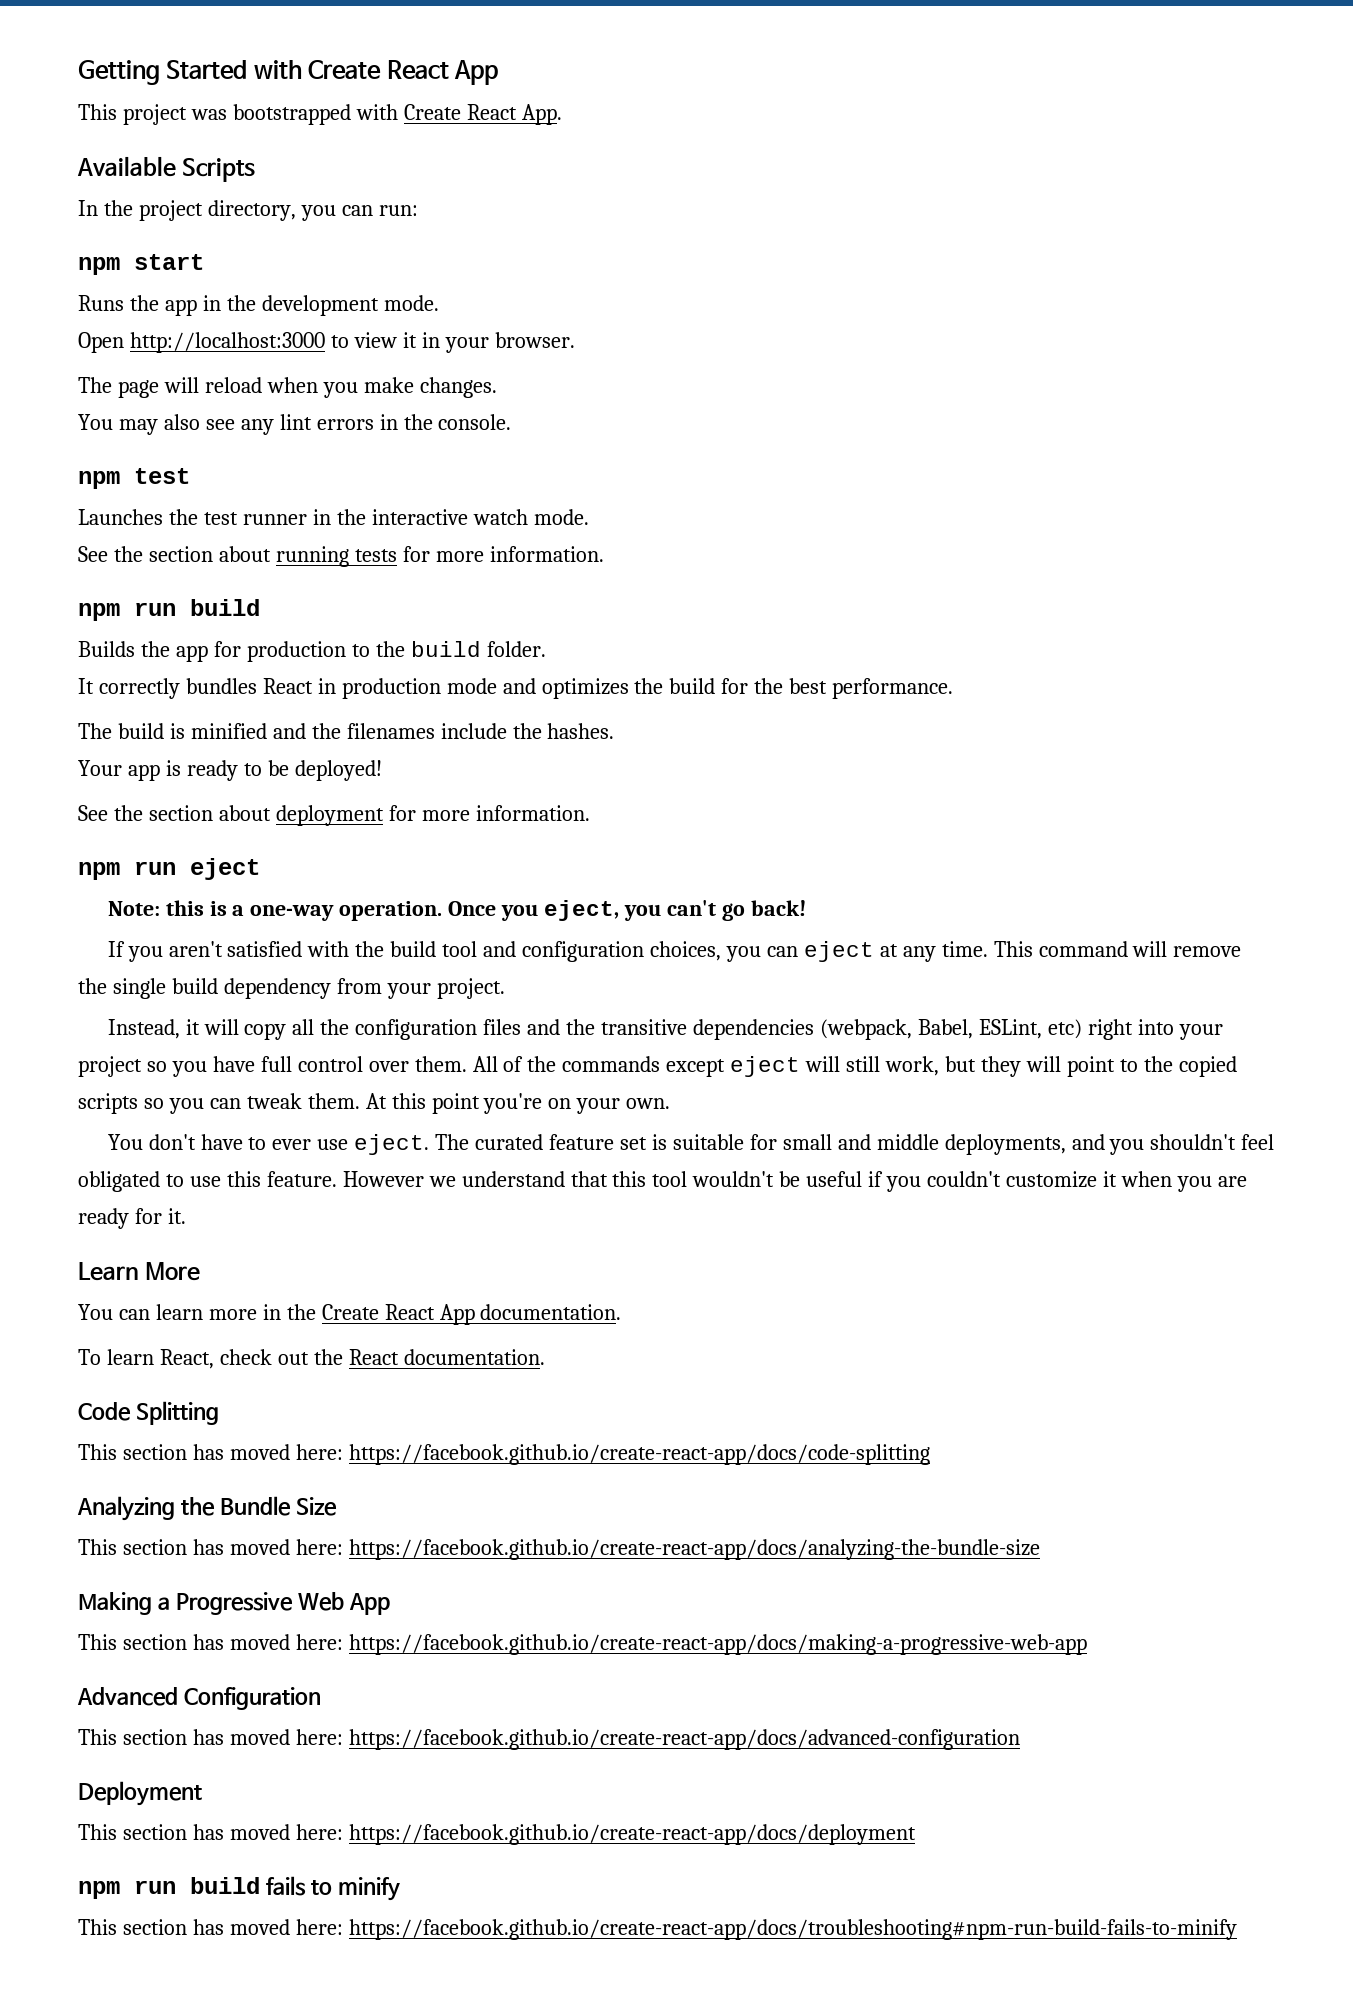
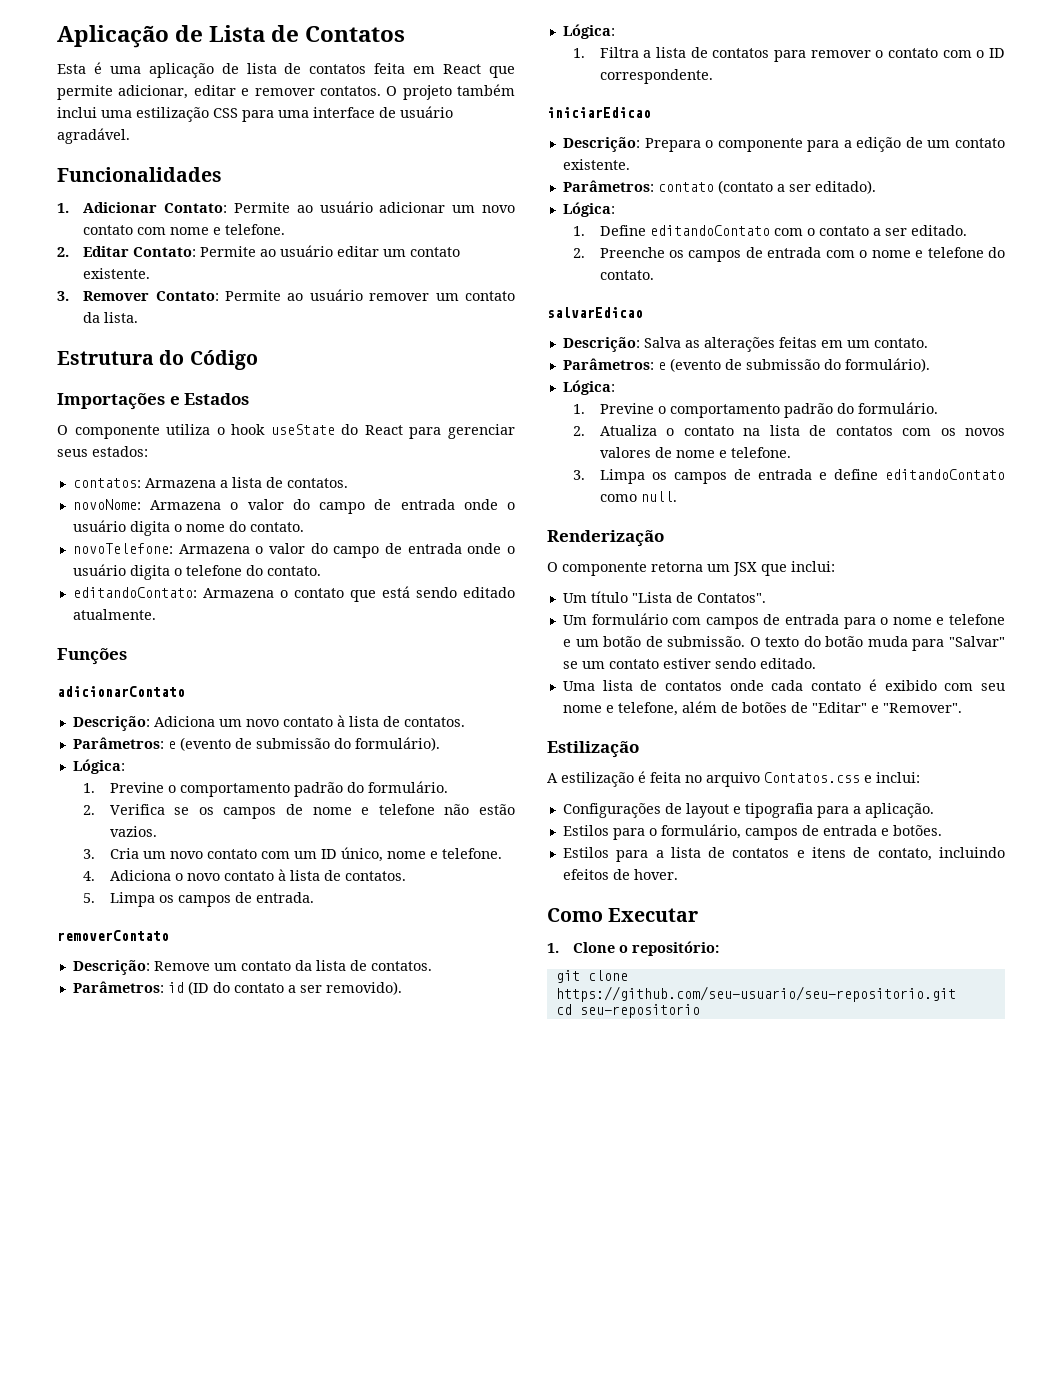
[78,60,499,85] [78,104,562,125] [77,156,256,182] [78,200,418,221] [78,254,204,275] [78,295,439,316] [78,332,575,353] [78,377,497,398] [78,414,512,435] [78,468,190,489] [78,509,589,525] [78,546,604,567] [78,599,260,621] [78,641,546,662] [78,678,954,699] [78,723,615,739] [78,760,382,781] [78,805,590,826] [78,858,260,880] [107,900,806,921] [107,941,1242,962] [78,978,505,999] [107,1019,1223,1040] [78,1056,1237,1077] [78,1093,671,1114] [107,1134,1275,1155] [78,1171,1247,1192] [78,1208,186,1229] [78,1262,201,1281] [78,1304,622,1325] [78,1349,545,1369] [78,1401,219,1425] [78,1444,930,1465] [77,1496,337,1521] [78,1539,1040,1560] [78,1592,390,1615] [78,1634,1087,1655] [77,1687,321,1710] [78,1729,1020,1750] [78,1781,202,1806] [78,1824,916,1845] [78,1876,400,1901] [78,1919,1237,1940] Getting Started with Create React App // This project was bootstrapped with Create React App. // Available Scripts // In the project directory, you can run: // npm start // Runs the app in the development mode. // Open http://localhost:3000 to view it in your browser. // The page will reload when you make changes. // You may also see any lint errors in the console. // npm test // Launches the test runner in the interactive watch mode. // See the section about running tests for more information. // npm run build // Builds the app for production to the build folder. // It correctly bundles React in production mode and optimizes the build for the best performance. // The build is minified and the filenames include the hashes. // Your app is ready to be deployed! // See the section about deployment for more information. // npm run eject // Note: this is a one-way operation. Once you eject, you can't go back! // If you aren't satisfied with the build tool and configuration choices, you can eject at any time. This command will remove the single build dependency from your project. // Instead, it will copy all the configuration files and the transitive dependencies (webpack, Babel, ESLint, etc) right into your project so you have full control over them. All of the commands except eject will still work, but they will point to the copied scripts so you can tweak them. At this point you're on your own. // You don't have to ever use eject. The curated feature set is suitable for small and middle deployments, and you shouldn't feel obligated to use this feature. However we understand that this tool wouldn't be useful if you couldn't customize it when you are ready for it. // Learn More // You can learn more in the Create React App documentation. // To learn React, check out the React documentation. // Code Splitting // This section has moved here: https://facebook.github.io/create-react-app/docs/code-splitting // Analyzing the Bundle Size // This section has moved here: https://facebook.github.io/create-react-app/docs/analyzing-the-bundle-size // Making a Progressive Web App // This section has moved here: https://facebook.github.io/create-react-app/docs/making-a-progressive-web-app // Advanced Configuration // This section has moved here: https://facebook.github.io/create-react-app/docs/advanced-configuration // Deployment // This section has moved here: https://facebook.github.io/create-react-app/docs/deployment // npm run build fails to minify // This section has moved here: https://facebook.github.io/create-react-app/docs/troubleshooting#npm-run-build-fails-to-minify -> [57,25,406,48] [57,62,516,78] [57,84,515,100] [57,106,453,122] [57,128,130,144] [57,167,222,182] [57,201,515,213] [83,224,286,235] [57,245,461,257] [83,268,151,279] [57,289,515,301] [83,312,139,323] [57,350,258,370] [57,393,250,410] [57,424,515,439] [57,446,148,457] [72,477,348,488] [72,499,515,514] [72,520,304,536] [72,543,515,558] [72,564,321,580] [72,586,515,602] [72,609,156,620] [57,648,127,665] [57,686,185,697] [72,715,465,731] [72,737,440,751] [72,759,125,774] [83,781,448,797] [83,804,515,819] [109,826,157,837] [83,847,502,862] [83,869,406,881] [83,892,314,907] [57,930,169,941] [72,960,432,975] [72,981,402,995] [562,24,615,39] [573,47,1006,62] [599,69,713,84] [547,107,651,118] [562,137,1006,152] [562,159,630,170] [562,180,876,194] [562,202,615,217] [573,225,967,236] [573,247,1005,262] [599,270,654,280] [547,307,643,318] [562,337,928,352] [562,358,930,372] [562,380,615,395] [573,402,938,418] [573,425,1005,436] [599,447,791,458] [573,469,1005,484] [599,491,677,502] [547,530,664,547] [547,561,835,576] [562,591,766,603] [562,613,1006,629] [562,636,1005,651] [562,658,816,669] [562,679,1005,691] [562,701,962,716] [547,741,639,758] [547,771,920,787] [562,803,934,818] [562,824,942,840] [562,847,1005,862] [562,869,678,880] [547,908,699,922] [547,941,720,956] [555,970,628,983] [555,986,956,1002] [555,1004,700,1018] Aplicação de Lista de Contatos // Esta é uma aplicação de lista de contatos feita em React que permite adicionar, editar e remover contatos. O projeto também inclui uma estilização CSS para uma interface de usuário agradável. // Funcionalidades // 1. Adicionar Contato: Permite ao usuário adicionar um novo contato com nome e telefone. // 2. Editar Contato: Permite ao usuário editar um contato existente. // 3. Remover Contato: Permite ao usuário remover um contato da lista. // Estrutura do Código // Importações e Estados // O componente utiliza o hook useState do React para gerenciar seus estados: // contatos: Armazena a lista de contatos. // novoNome: Armazena o valor do campo de entrada onde o usuário digita o nome do contato. // novoTelefone: Armazena o valor do campo de entrada onde o usuário digita o telefone do contato. // editandoContato: Armazena o contato que está sendo editado atualmente. // Funções // adicionarContato // Descrição: Adiciona um novo contato à lista de contatos. // Parâmetros: e (evento de submissão do formulário). // Lógica: // 1. Previne o comportamento padrão do formulário. // 2. Verifica se os campos de nome e telefone não estão vazios. // 3. Cria um novo contato com um ID único, nome e telefone. // 4. Adiciona o novo contato à lista de contatos. // 5. Limpa os campos de entrada. // removerContato // Descrição: Remove um contato da lista de contatos. // Parâmetros: id (ID do contato a ser removido). // Lógica: // 1. Filtra a lista de contatos para remover o contato com o ID correspondente. // iniciarEdicao // Descrição: Prepara o componente para a edição de um contato existente. // Parâmetros: contato (contato a ser editado). // Lógica: // 1. Define editandoContato com o contato a ser editado. // 2. Preenche os campos de entrada com o nome e telefone do contato. // salvarEdicao // Descrição: Salva as alterações feitas em um contato. // Parâmetros: e (evento de submissão do formulário). // Lógica: // 1. Previne o comportamento padrão do formulário. // 2. Atualiza o contato na lista de contatos com os novos valores de nome e telefone. // 3. Limpa os campos de entrada e define editandoContato como null. // Renderização // O componente retorna um JSX que inclui: // Um título "Lista de Contatos". // Um formulário com campos de entrada para o nome e telefone e um botão de submissão. O texto do botão muda para "Salvar" se um contato estiver sendo editado. // Uma lista de contatos onde cada contato é exibido com seu nome e telefone, além de botões de "Editar" e "Remover". // Estilização // A estilização é feita no arquivo Contatos.css e inclui: // Configurações de layout e tipografia para a aplicação. // Estilos para o formulário, campos de entrada e botões. // Estilos para a lista de contatos e itens de contato, incluindo efeitos de hover. // Como Executar // 1. Clone o repositório: // git clone https://github.com/seu-usuario/seu-repositorio.git // cd seu-repositorio

